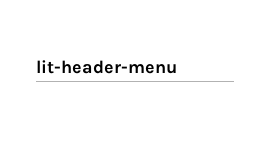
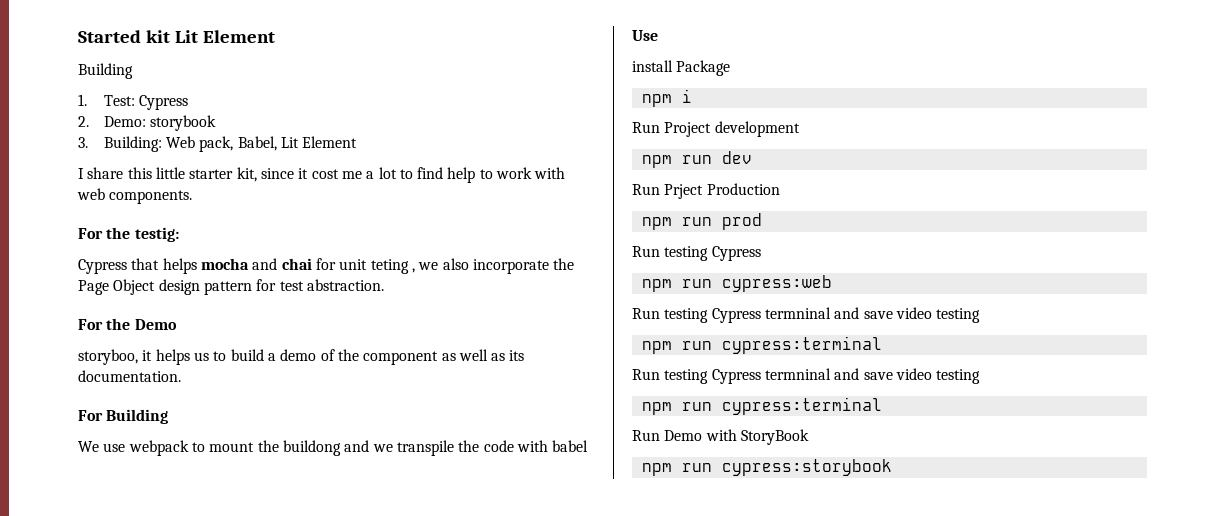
[36,60,177,74] lit-header-menu -> [78,30,275,43] [78,63,133,79] [78,94,188,110] [78,115,216,131] [78,136,358,152] [78,167,566,183] [77,188,193,204] [78,227,179,242] [78,258,575,274] [78,279,384,295] [78,318,177,330] [78,349,525,365] [78,370,181,382] [78,409,169,424] [78,440,589,456] [632,30,658,41] [632,60,731,76] [641,89,692,107] [632,121,800,137] [641,151,752,168] [632,183,780,199] [641,213,762,230] [632,246,761,261] [641,275,832,292] [632,307,981,323] [641,336,882,354] [632,368,981,384] [641,397,882,415] [632,429,809,445] [641,459,892,476] Started kit Lit Element // Building // 1. Test: Cypress // 2. Demo: storybook // 3. Building: Web pack, Babel, Lit Element // I share this little starter kit, since it cost me a lot to find help to work with web components. // For the testig: // Cypress that helps mocha and chai for unit teting , we also incorporate the Page Object design pattern for test abstraction. // For the Demo // storyboo, it helps us to build a demo of the component as well as its documentation. // For Building // We use webpack to mount the buildong and we transpile the code with babel // Use // install Package // npm i // Run Project development // npm run dev // Run Prject Production // npm run prod // Run testing Cypress // npm run cypress:web // Run testing Cypress termninal and save video testing // npm run cypress:terminal // Run testing Cypress termninal and save video testing // npm run cypress:terminal // Run Demo with StoryBook // npm run cypress:storybook

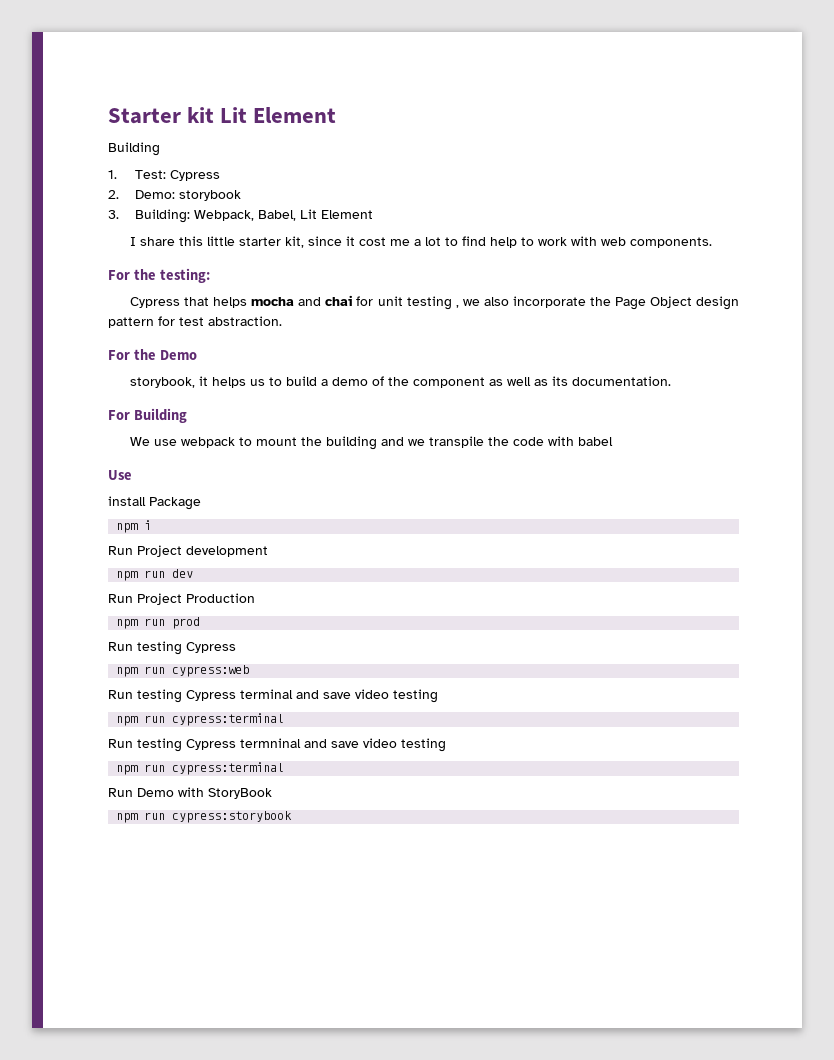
[78,30,141,43] Started -> [108,108,181,124] Starter
[165,136,234,152] Web pack, -> [194,210,255,221] Webpack,
[134,227,179,242] testig: -> [159,268,210,283] testing:
[370,259,409,274] teting -> [406,296,452,310] testing
[78,349,138,365] storyboo, -> [130,377,196,388] storybook,
[282,440,341,456] buildong -> [326,436,378,450] building
[664,184,704,199] Prject -> [137,593,182,605] Project
[764,307,831,319] termninal -> [240,689,293,699] terminal

